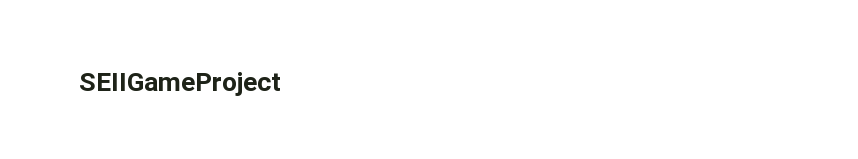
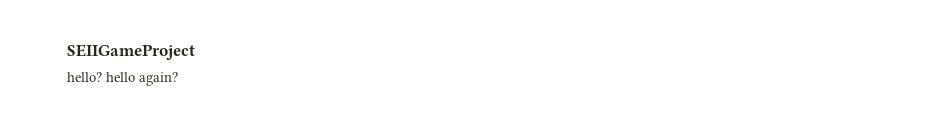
(281, 84) none -> [67,72,178,86] // hello? hello again?

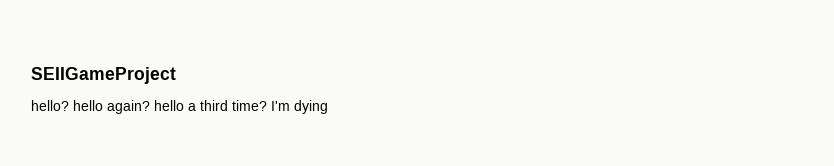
(178, 79) none -> [154,100,328,114] hello a third time? I'm dying

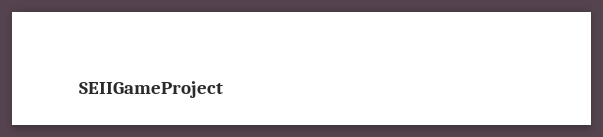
[31,100,328,114] // hello? hello again? hello a third time? I'm dying -> (223, 89) none

